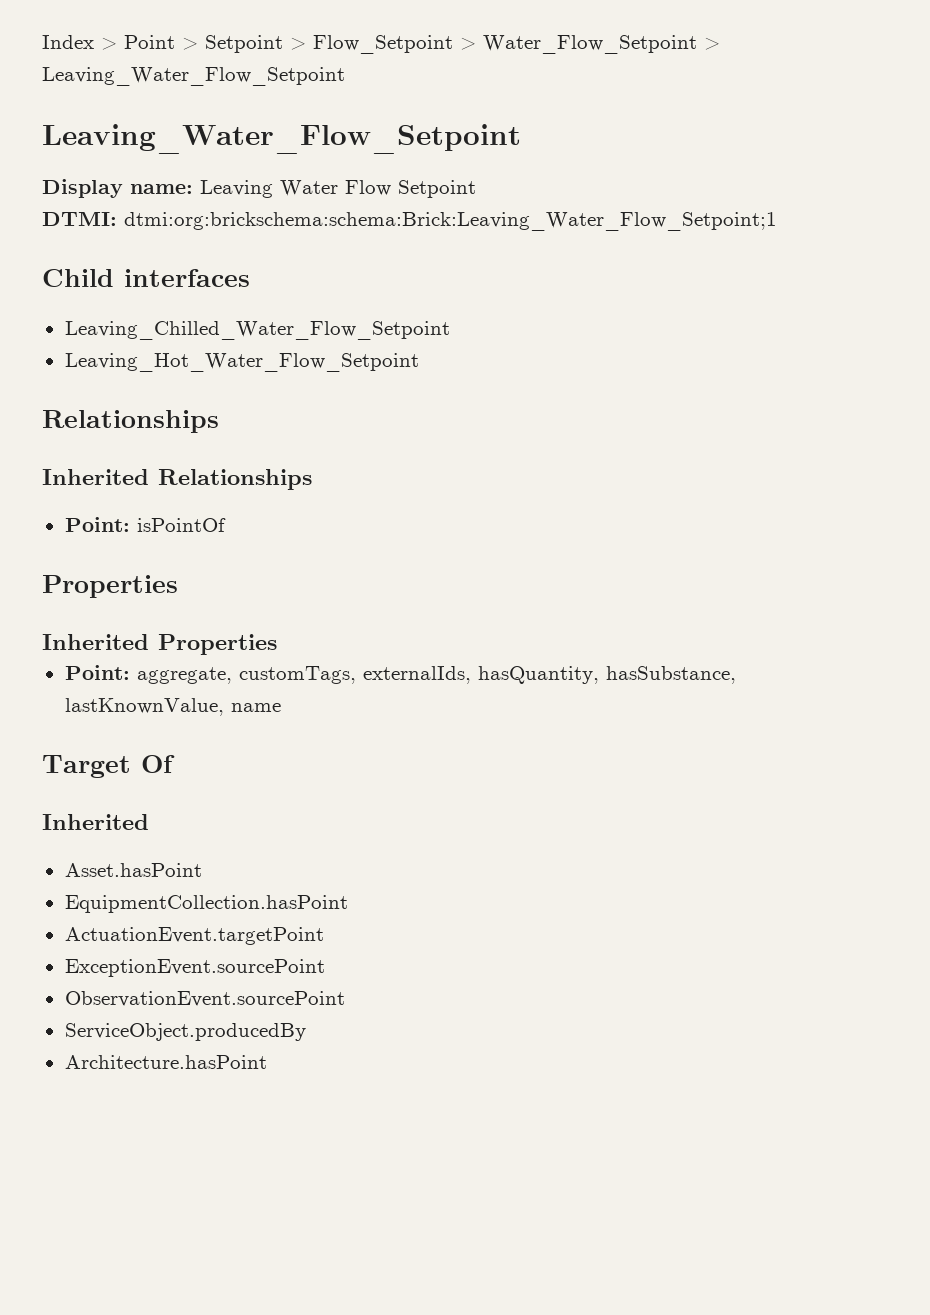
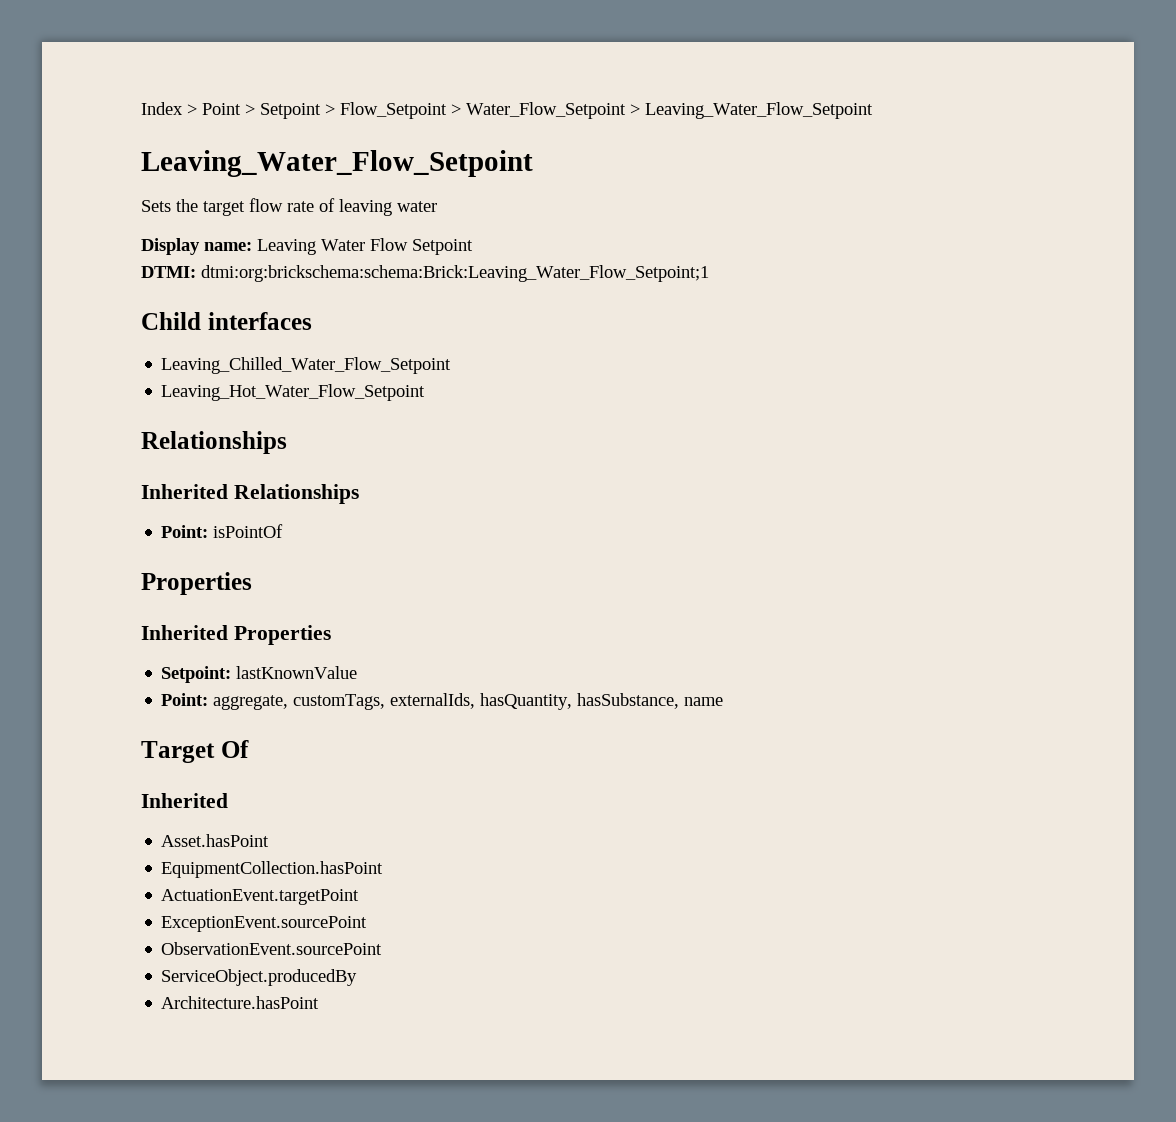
(521, 139) none -> [141,198,437,216] // Sets the target flow rate of leaving water
(277, 644) none -> [161,666,358,683] // Setpoint: lastKnownValue
[64,698,224,716] lastKnownValue, -> (680, 701) none

